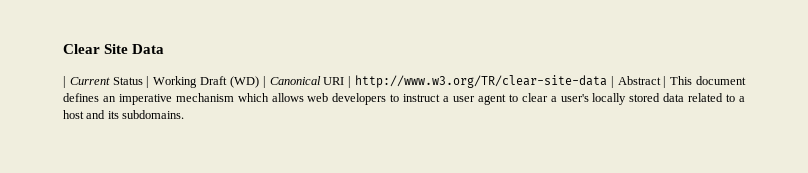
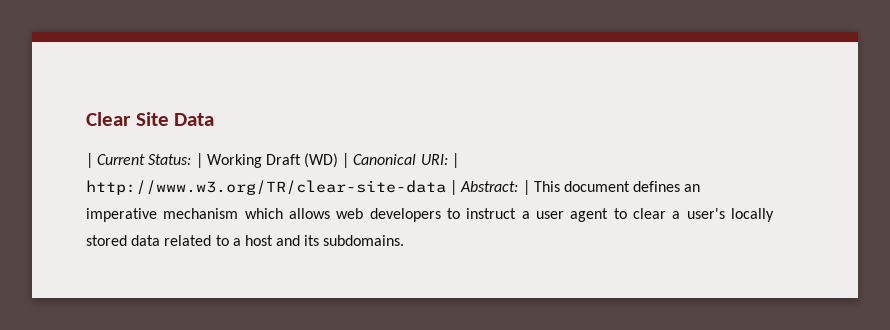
[112,77,143,85] Status -> [148,154,192,165] Status:
[323,77,345,85] URI -> [420,154,448,165] URI:
[617,76,661,85] Abstract -> [460,181,519,192] Abstract:

